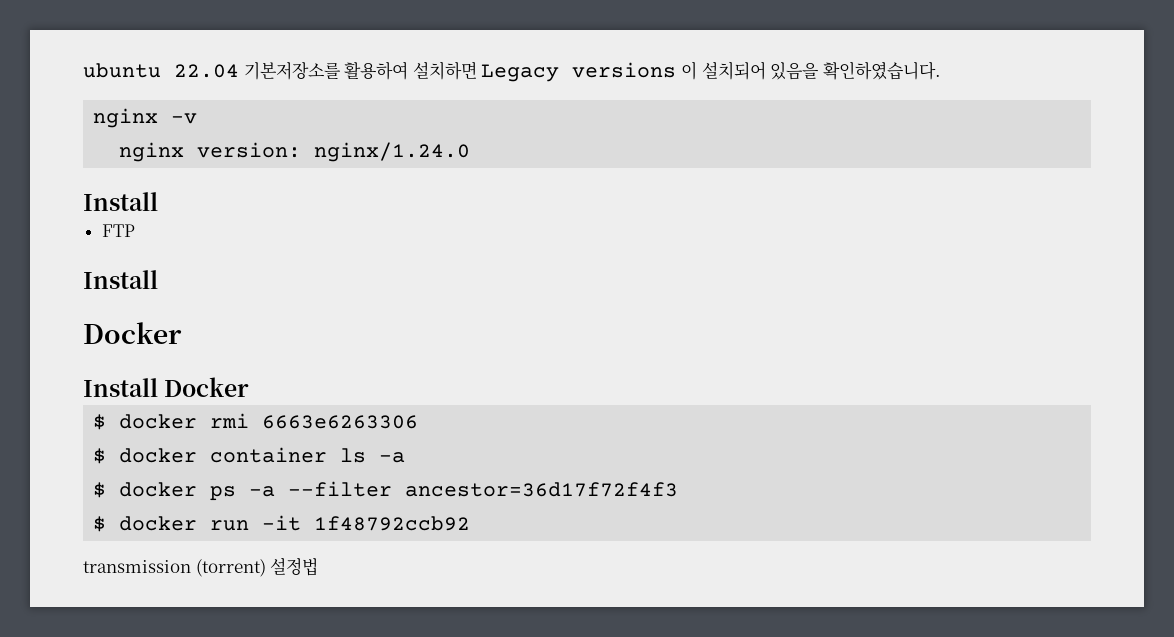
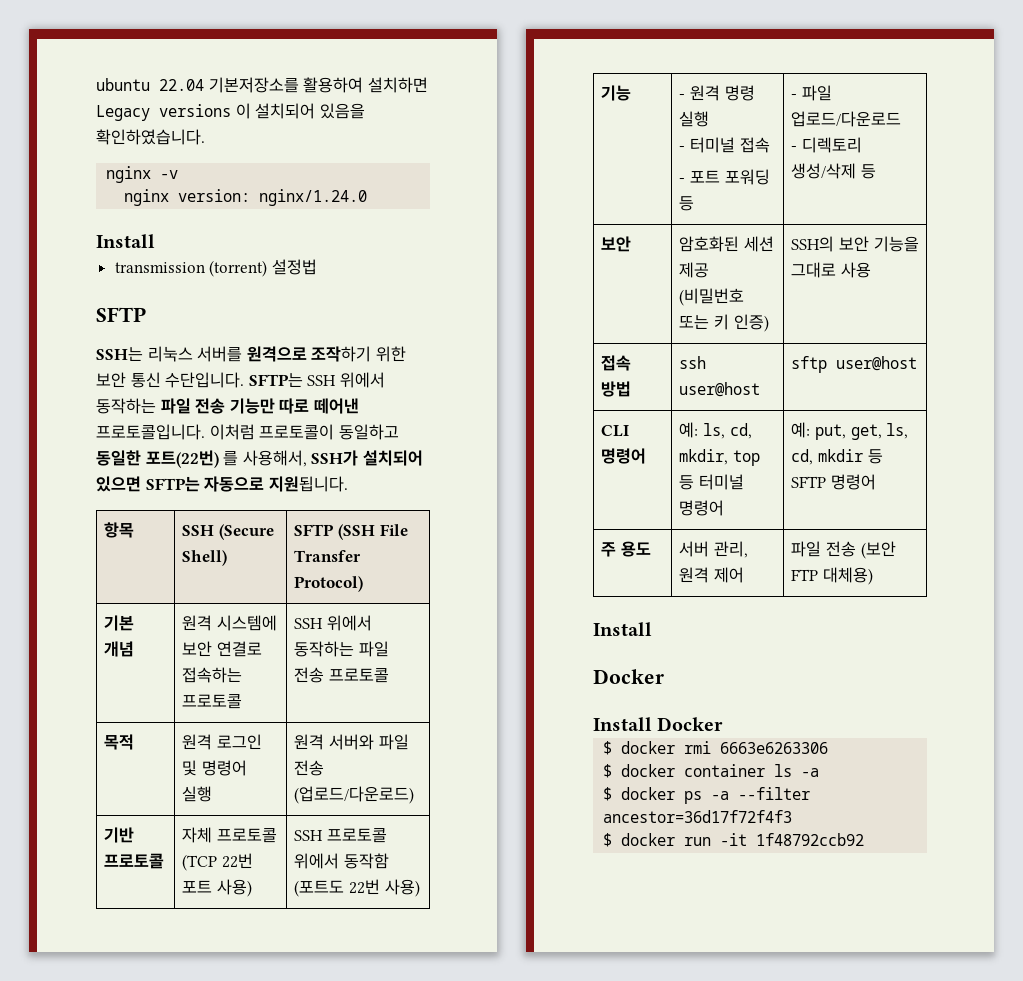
(158, 201) none -> [114,259,317,277] [96,307,146,322] [96,346,406,362] [96,372,385,388] [96,398,359,414] [96,424,399,440] [96,450,423,468] [96,476,348,492] [104,522,135,538] [182,524,274,540] [182,550,228,566] [294,524,408,540] [294,550,362,562] [294,576,364,592] [104,615,135,631] [104,641,135,657] [182,615,277,631] [182,641,262,657] [182,667,243,683] [182,694,243,709] [294,615,372,631] [294,641,389,657] [294,667,389,683] [104,734,135,750] [182,734,262,750] [182,760,247,776] [182,786,213,802] [294,734,409,750] [294,760,325,776] [294,786,415,804] [104,827,135,843] [104,853,165,869] [182,827,277,843] [182,853,253,871] [182,879,252,897] [294,828,387,843] [294,853,389,869] [294,879,420,897] [601,85,632,101] [679,85,755,101] [679,111,710,127] [679,137,770,153] [679,169,770,185] [679,196,695,211] [791,85,832,101] [791,111,902,127] [791,137,862,153] [791,163,876,179] [601,236,632,252] [679,236,774,252] [679,262,710,278] [679,288,745,306] [679,314,769,332] [791,236,919,252] [791,262,871,278] [601,355,632,371] [601,381,632,397] [679,356,707,369] [679,382,761,397] [791,356,918,373] [601,425,630,437] [601,448,647,464] [679,422,752,439] [679,449,760,466] [679,474,744,490] [679,500,725,516] [791,422,909,440] [791,449,883,465] [791,474,876,490] [601,541,651,557] [679,541,748,558] [679,567,744,583] [791,541,896,559] transmission (torrent) 설정법 // SFTP // SSH는 리눅스 서버를 원격으로 조작하기 위한 보안 통신 수단입니다. SFTP는 SSH 위에서 동작하는 파일 전송 기능만 따로 떼어낸 프로토콜입니다. 이처럼 프로토콜이 동일하고 동일한 포트(22번) 를 사용해서, SSH가 설치되어 있으면 SFTP는 자동으로 지원됩니다. // 항목 | SSH (Secure Shell) | SFTP (SSH File Transfer Protocol) // 기본 개념 | 원격 시스템에 보안 연결로 접속하는 프로토콜 | SSH 위에서 동작하는 파일 전송 프로토콜 // 목적 | 원격 로그인 및 명령어 실행 | 원격 서버와 파일 전송 (업로드/다운로드) // 기반 프로토콜 | 자체 프로토콜 (TCP 22번 포트 사용) | SSH 프로토콜 위에서 동작함 (포트도 22번 사용) // 기능 | - 원격 명령 실행 // - 터미널 접속 // - 포트 포워딩 등 | - 파일 업로드/다운로드 // - 디렉토리 생성/삭제 등 // 보안 | 암호화된 세션 제공 (비밀번호 또는 키 인증) | SSH의 보안 기능을 그대로 사용 // 접속 방법 | ssh user@host | sftp user@host // CLI 명령어 | 예: ls, cd, mkdir, top 등 터미널 명령어 | 예: put, get, ls, cd, mkdir 등 SFTP 명령어 // 주 용도 | 서버 관리, 원격 제어 | 파일 전송 (보안
(135, 230) none -> [822,567,873,585] 대체용)
[83,557,319,577] // transmission (torrent) 설정법 -> (865, 839) none

